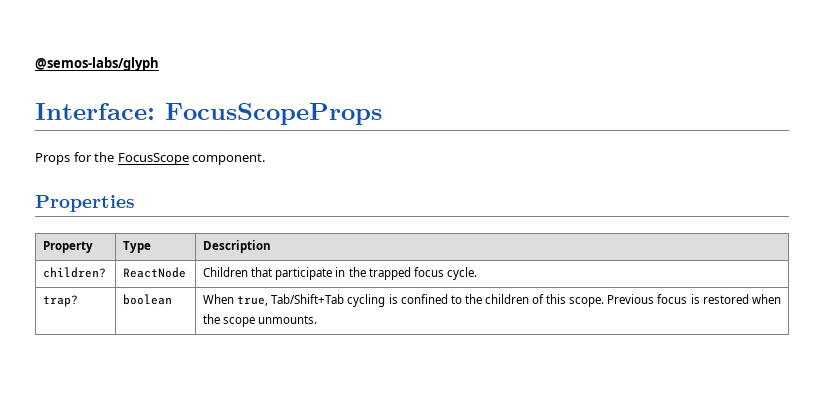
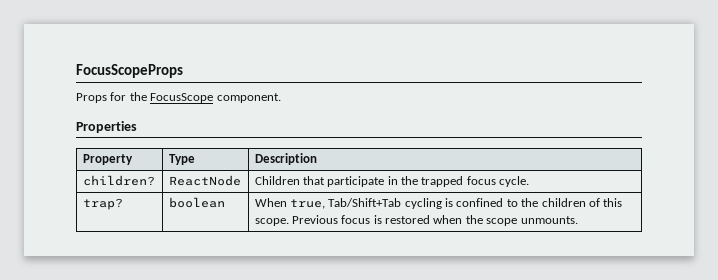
[35,57,159,71] [35,103,155,120] @semos-labs/glyph // Interface: -> (76, 71) none

